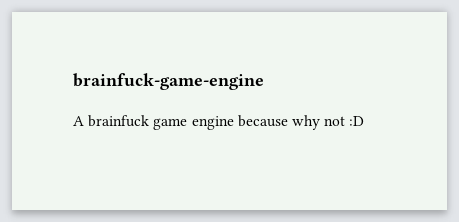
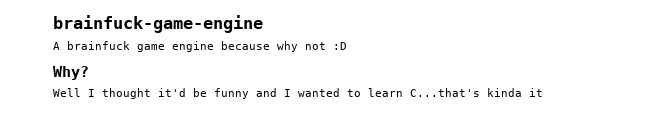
(365, 121) none -> [53,66,89,80] [53,88,543,99] // Why? // Well I thought it'd be funny and I wanted to learn C...that's kinda it

